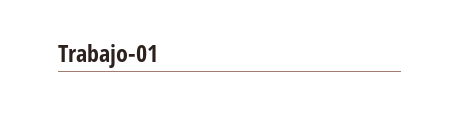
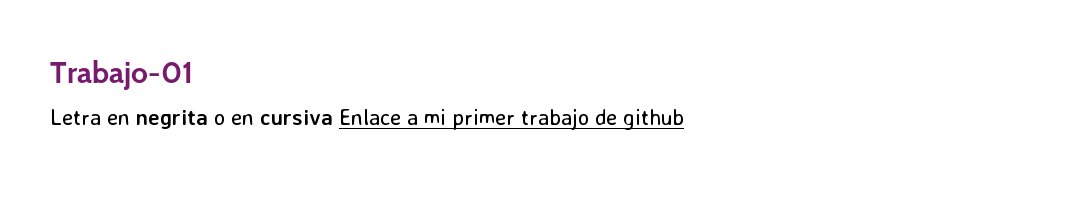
(158, 56) none -> [50,108,684,130] // Letra en negrita o en cursiva Enlace a mi primer trabajo de github

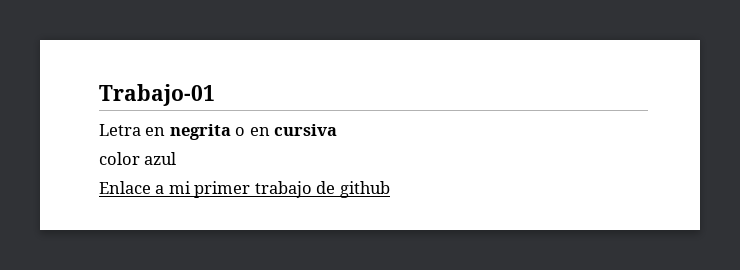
(333, 117) none -> [99,152,177,165] // color azul //

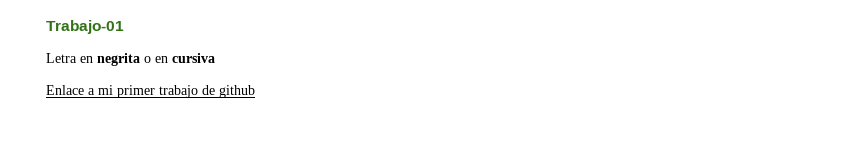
[99,152,177,165] // color azul -> (215, 58) none

